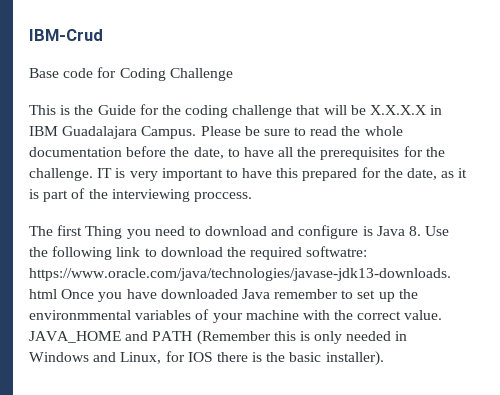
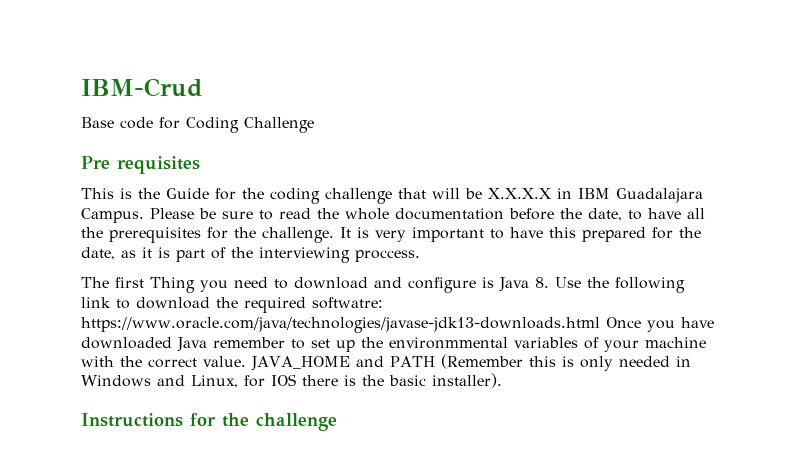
(233, 74) none -> [81,156,200,174] // Pre requisites
[97,168,113,178] IT -> [340,227,351,238] It
(384, 358) none -> [81,413,337,431] // Instructions for the challenge

